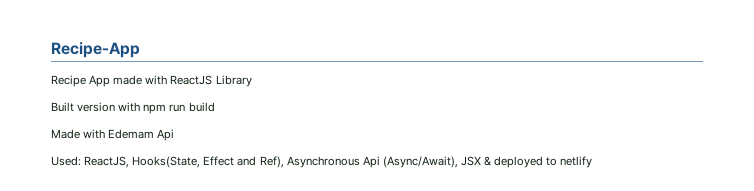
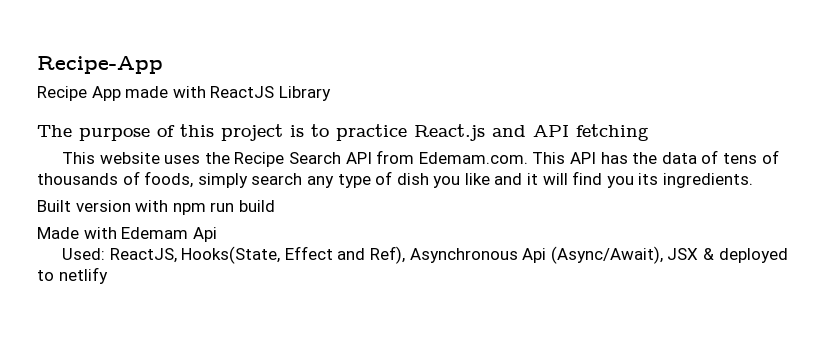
(252, 81) none -> [37,124,649,141] [62,150,779,167] [37,171,754,188] // The purpose of this project is to practice React.js and API fetching // This website uses the Recipe Search API from Edemam.com. This API has the data of tens of thousands of foods, simply search any type of dish you like and it will find you its ingredients.

